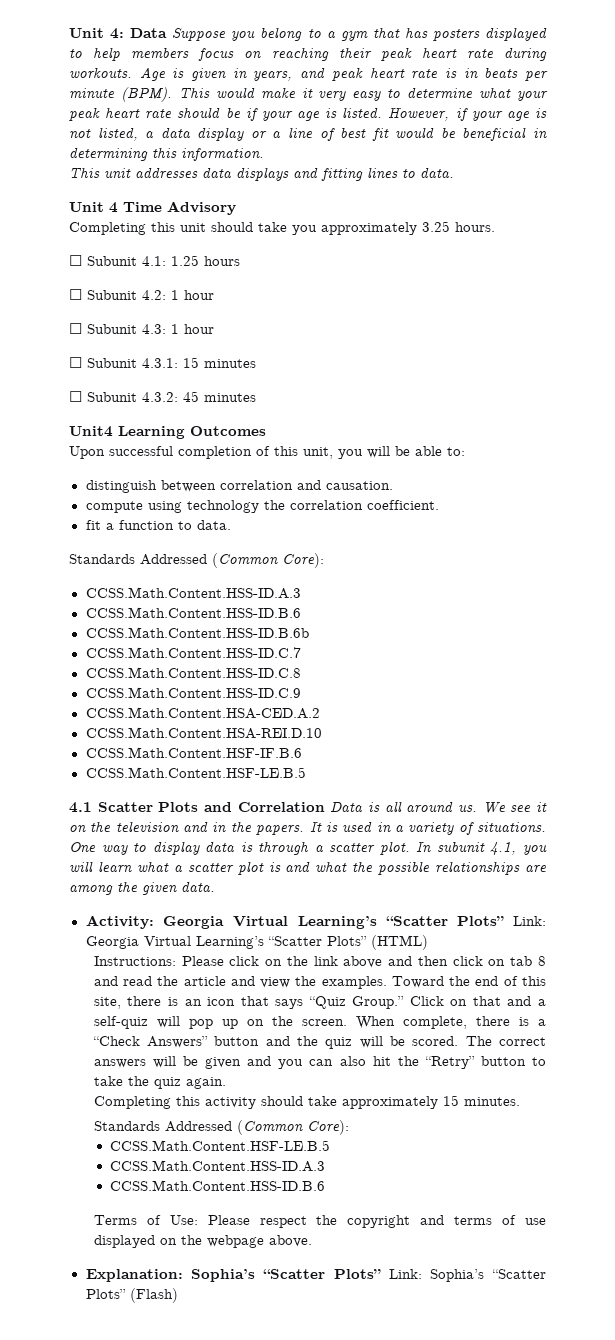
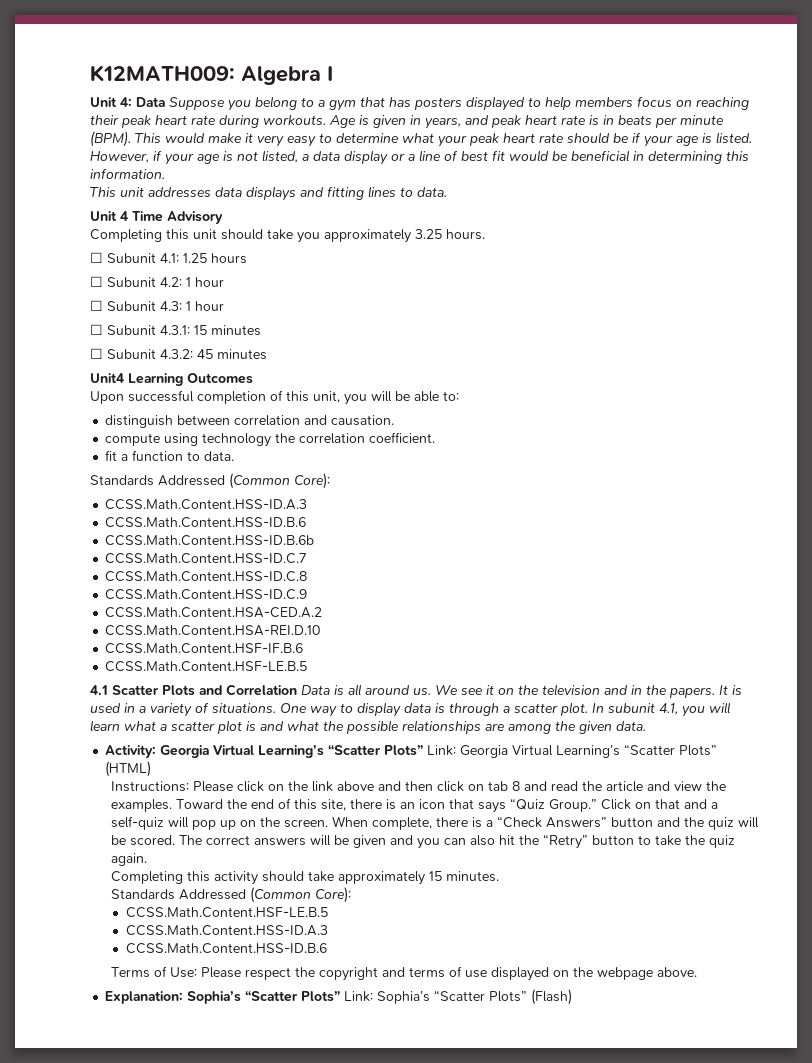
(69, 33) none -> [90,65,333,85] K12MATH009: Algebra I //

